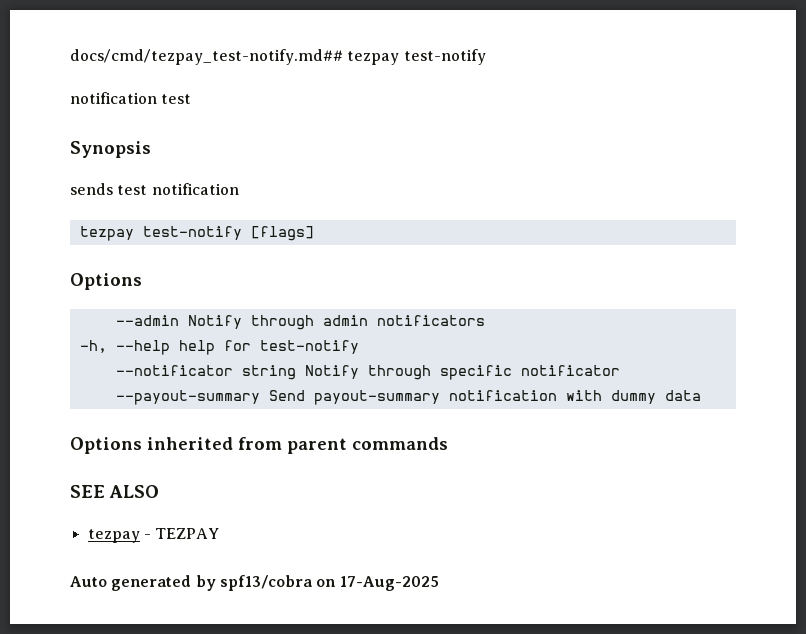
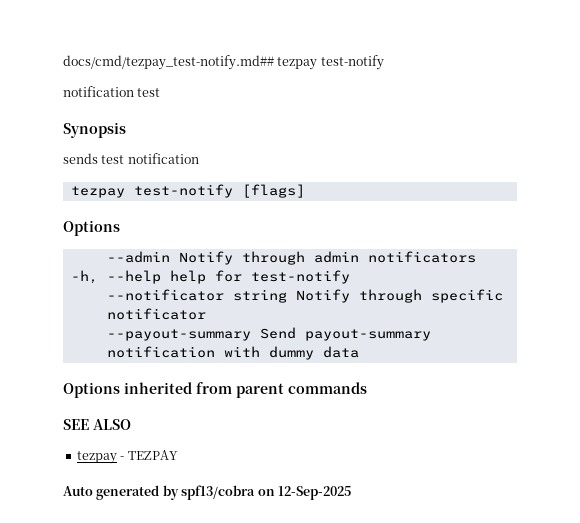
[339,576,439,591] 17-Aug-2025 -> [277,486,351,500] 12-Sep-2025

